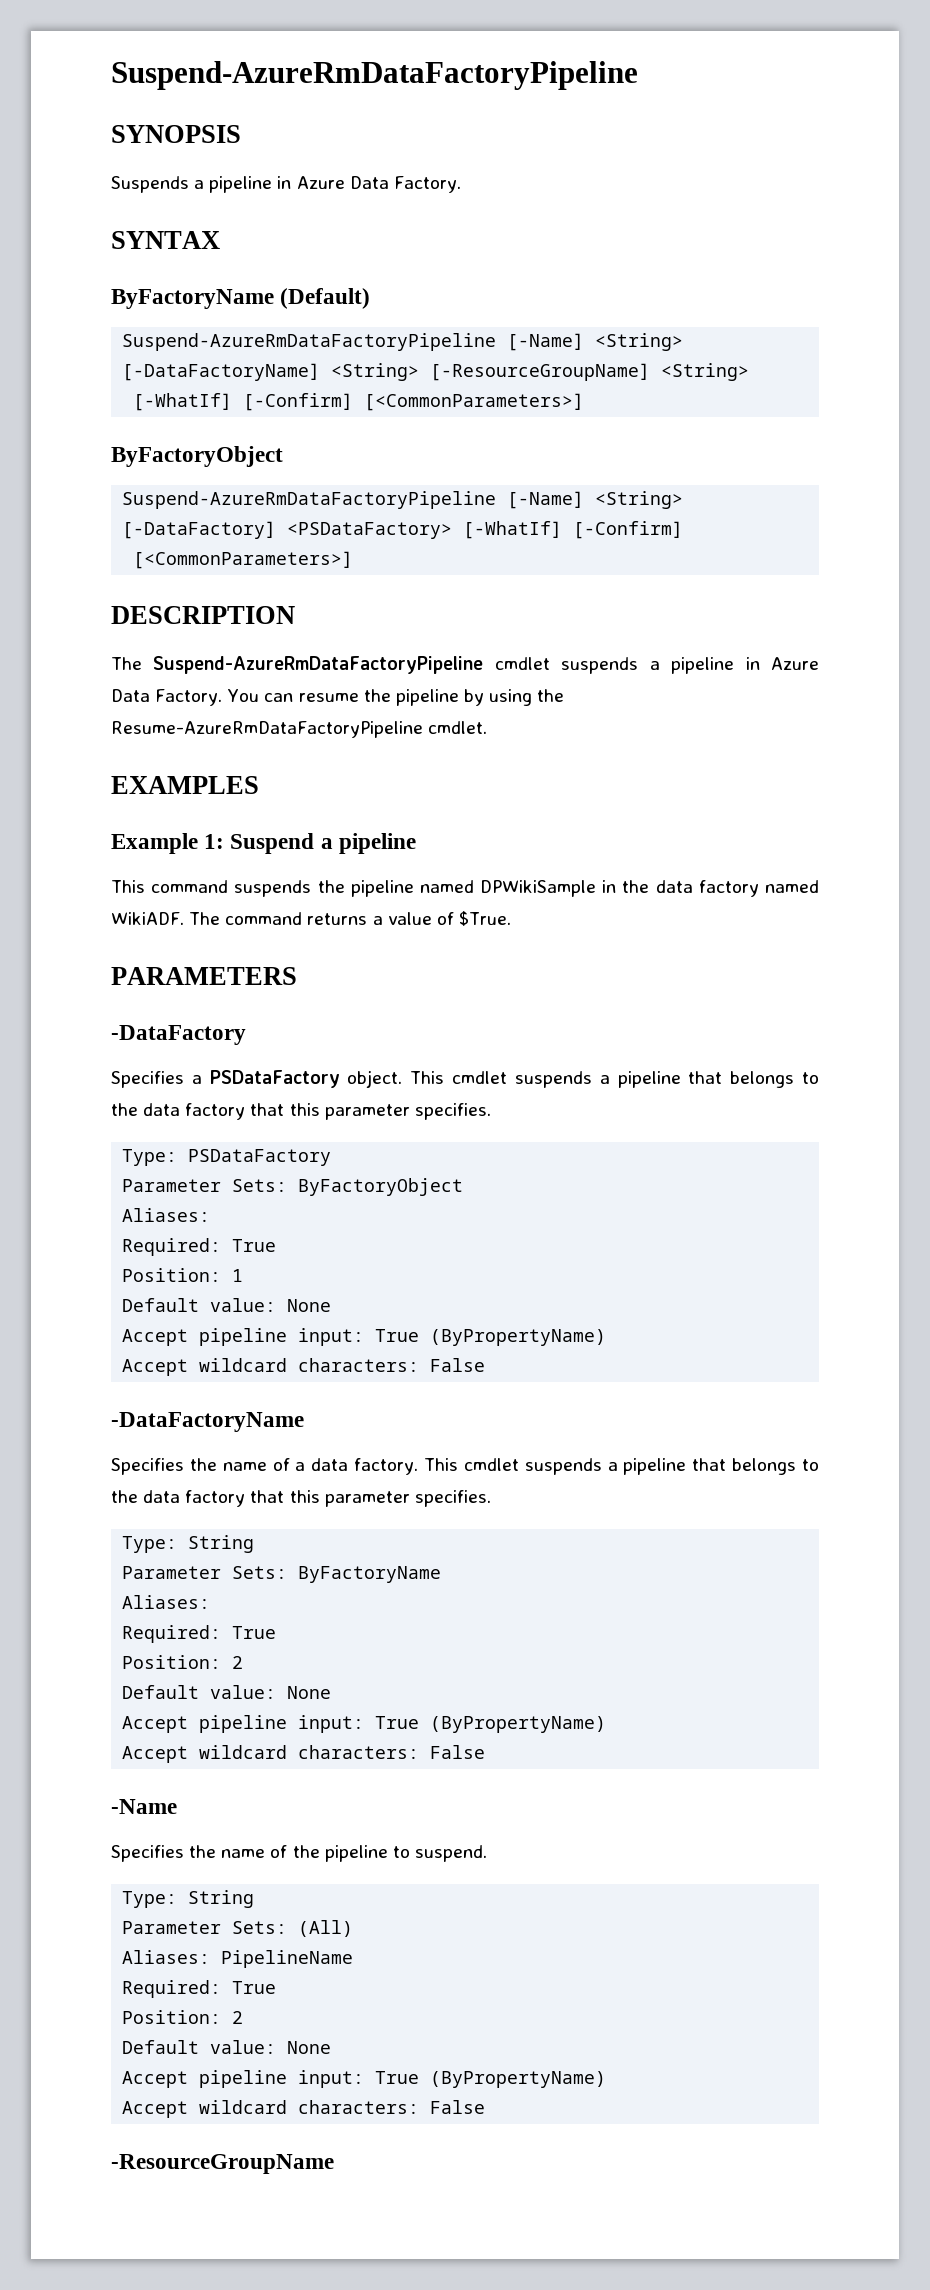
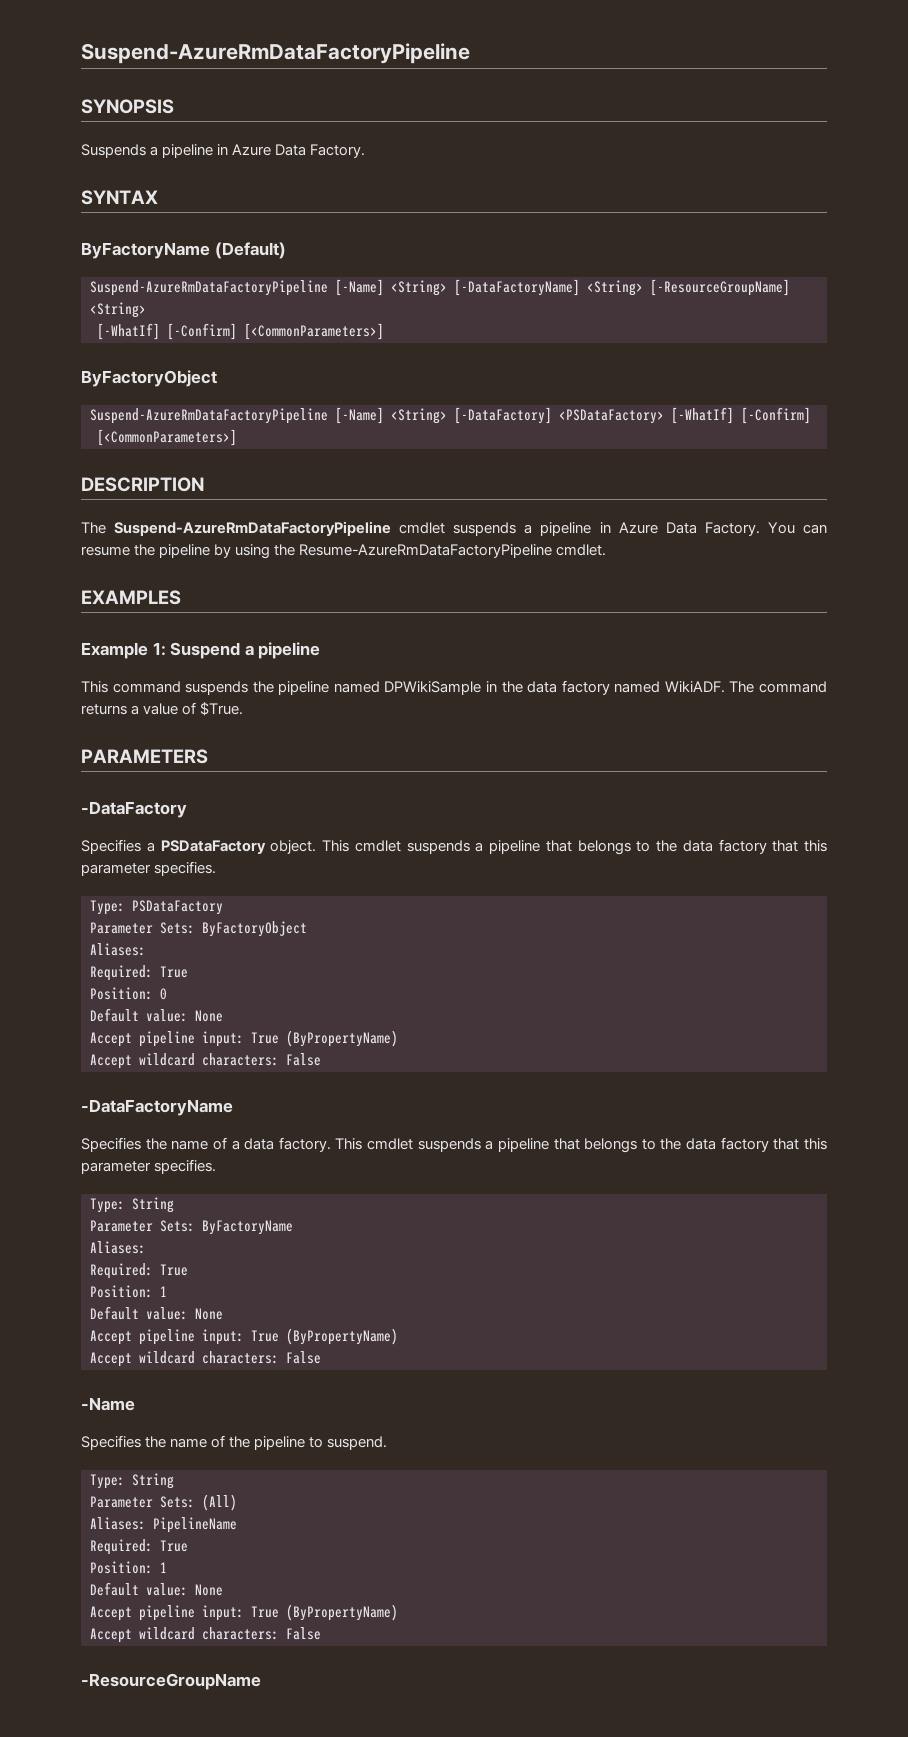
[232,1269,244,1282] 1 -> [160,988,167,1000] 0
[232,1656,244,1669] 2 -> [160,1286,167,1297] 1
[232,2011,244,2024] 2 -> [160,1562,167,1573] 1

